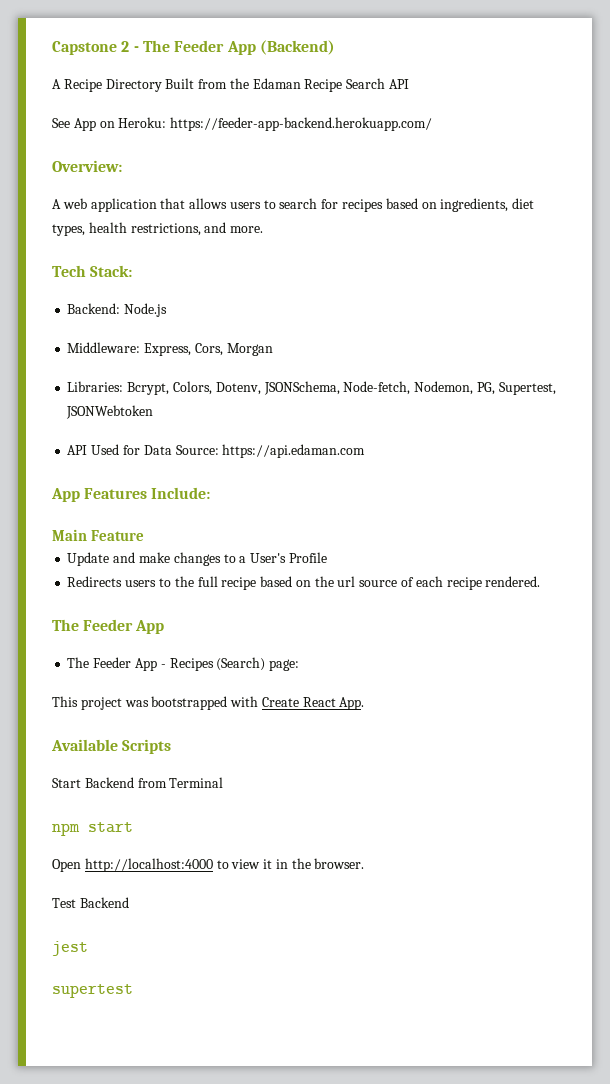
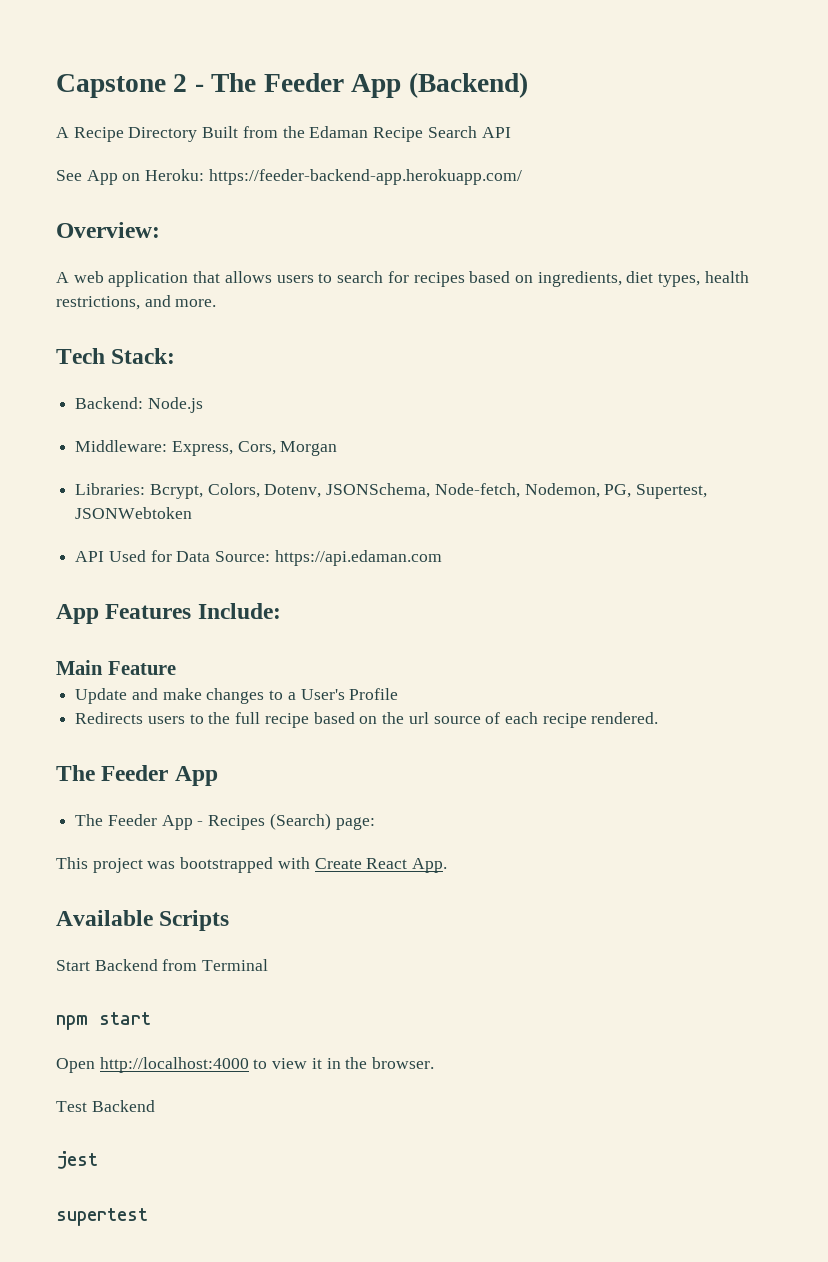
[170,117,433,131] https://feeder-app-backend.herokuapp.com/ -> [208,169,522,185] https://feeder-backend-app.herokuapp.com/

